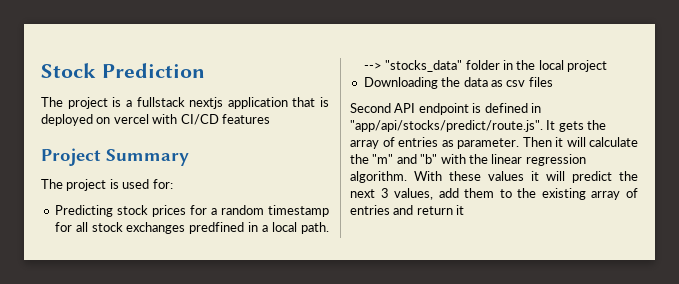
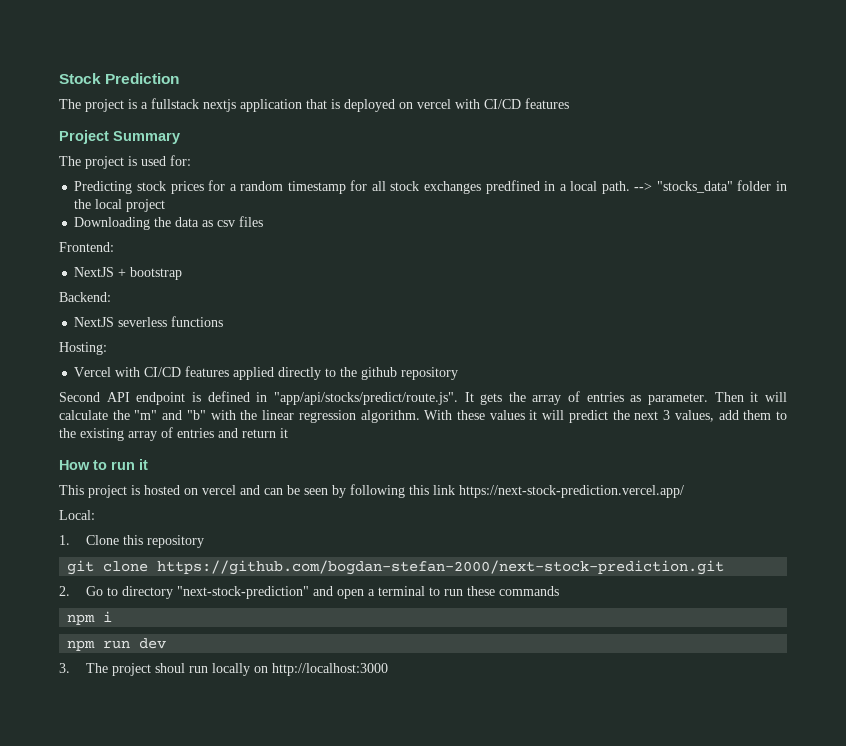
(553, 82) none -> [59,242,114,252] [74,267,183,280] [59,292,111,302] [74,316,224,327] [59,342,107,355] [74,366,459,380] // Frontend: // NextJS + bootstrap // Backend: // NextJS severless functions // Hosting: // Vercel with CI/CD features applied directly to the github repository
(465, 210) none -> [59,459,148,470] [59,484,684,498] [59,510,95,520] [59,535,205,548] [67,560,725,575] [59,586,560,599] [67,611,113,625] [67,638,167,651] [59,663,389,676] // How to run it // This project is hosted on vercel and can be seen by following this link https://next-stock-prediction.vercel.app/ // Local: // 1. Clone this repository // git clone https://github.com/bogdan-stefan-2000/next-stock-prediction.git // 2. Go to directory "next-stock-prediction" and open a terminal to run these commands // npm i // npm run dev // 3. The project shoul run locally on http://localhost:3000

